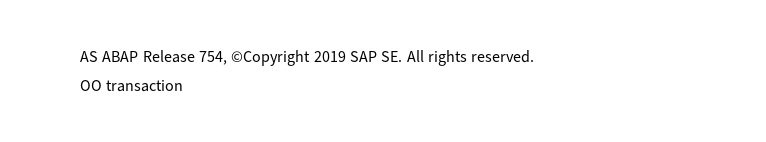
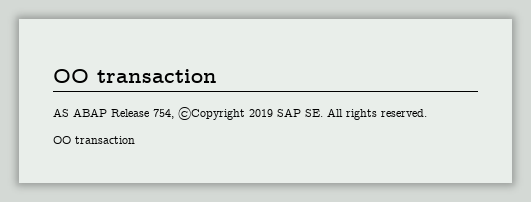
(80, 56) none -> [53,69,217,83] OO transaction //

